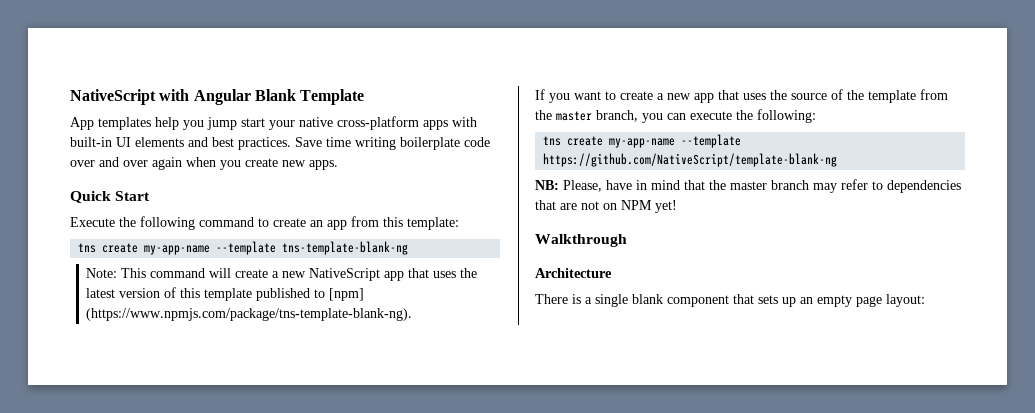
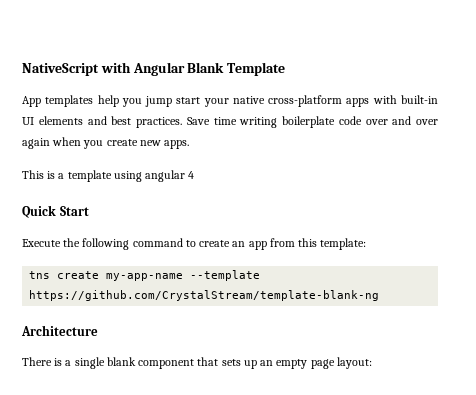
(338, 165) none -> [22,170,195,182] // This is a template using angular 4
[282,241,409,255] [86,268,478,281] [86,287,365,301] [86,308,413,321] [535,89,948,103] [535,109,816,123] [543,134,742,148] [543,153,838,167] [535,179,961,193] [535,200,677,213] [535,234,627,247] tns-template-blank-ng // Note: This command will create a new NativeScript app that uses the latest version of this template published to [npm] (https://www.npmjs.com/package/tns-template-blank-ng). // If you want to create a new app that uses the source of the template from the master branch, you can execute the following: // tns create my-app-name --template https://github.com/NativeScript/template-blank-ng // NB: Please, have in mind that the master branch may refer to dependencies that are not on NPM yet! // Walkthrough -> [29,290,380,301] https://github.com/CrystalStream/template-blank-ng

